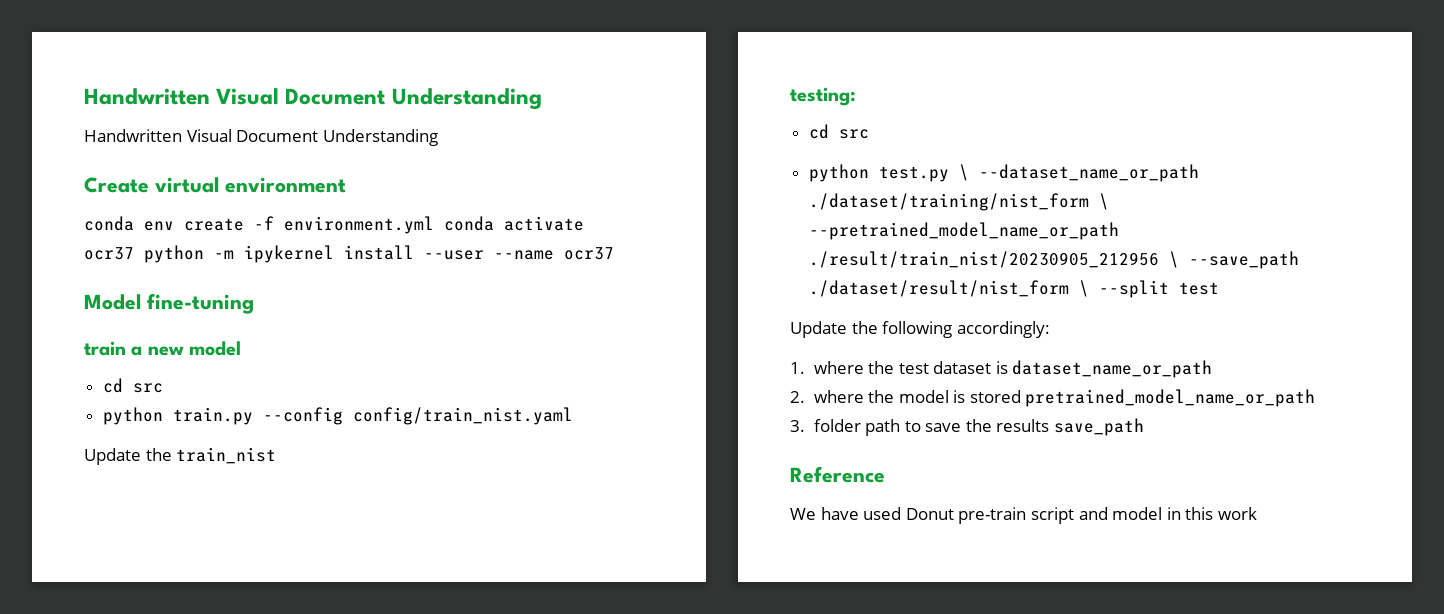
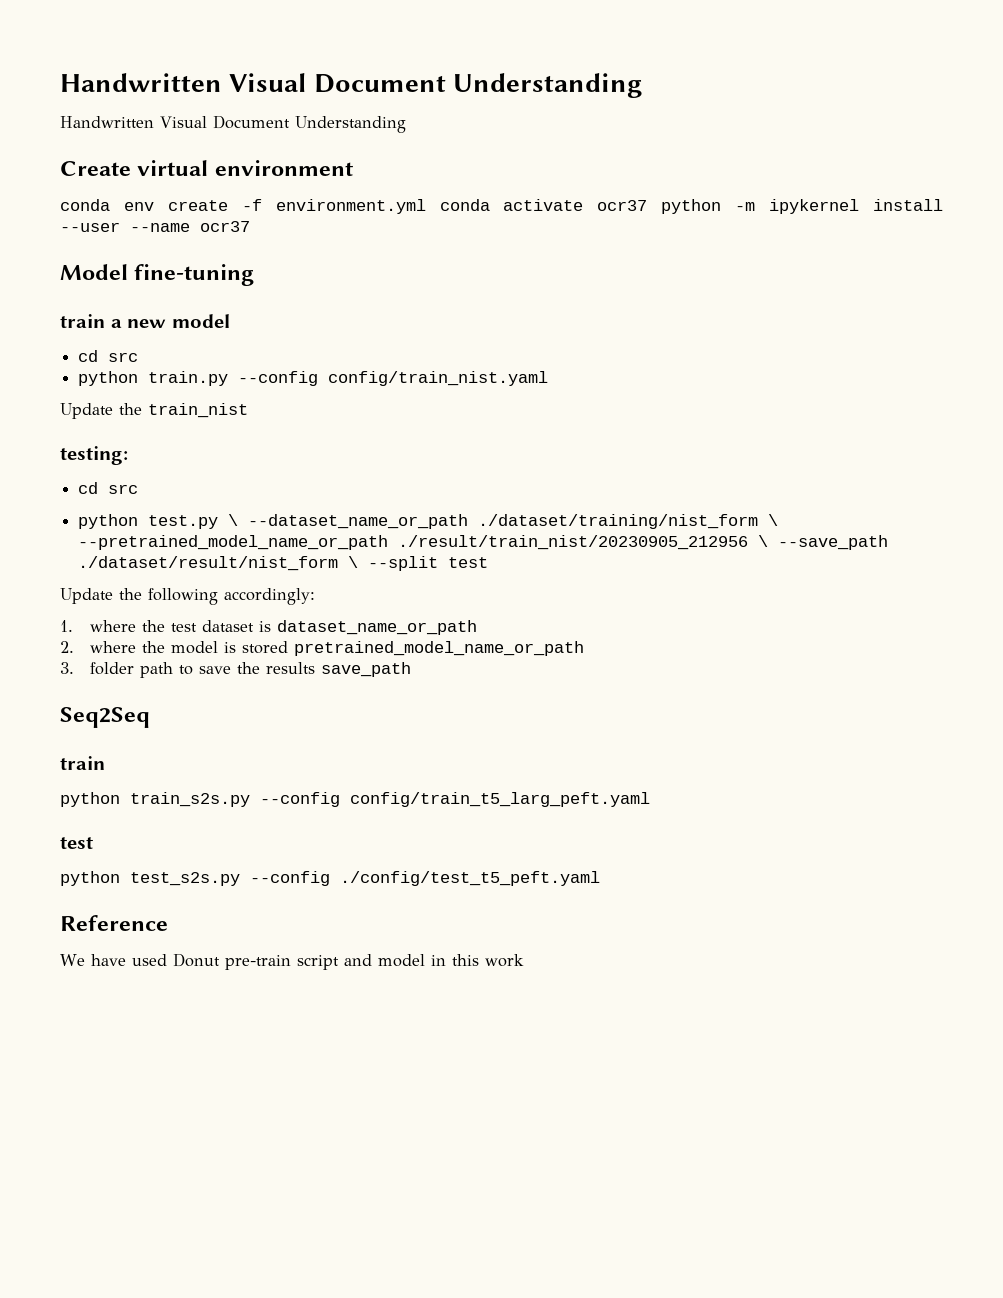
(1145, 427) none -> [60,707,150,728] [60,756,105,770] [60,792,650,807] [60,836,93,849] [60,871,600,886] // Seq2Seq // train // python train_s2s.py --config config/train_t5_larg_peft.yaml // test // python test_s2s.py --config ./config/test_t5_peft.yaml

